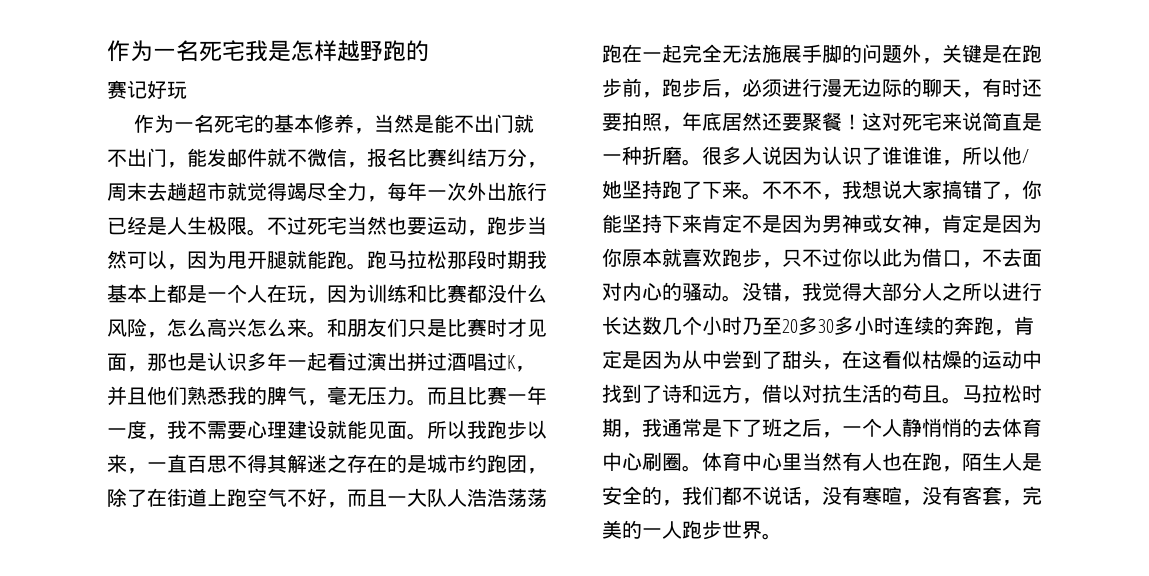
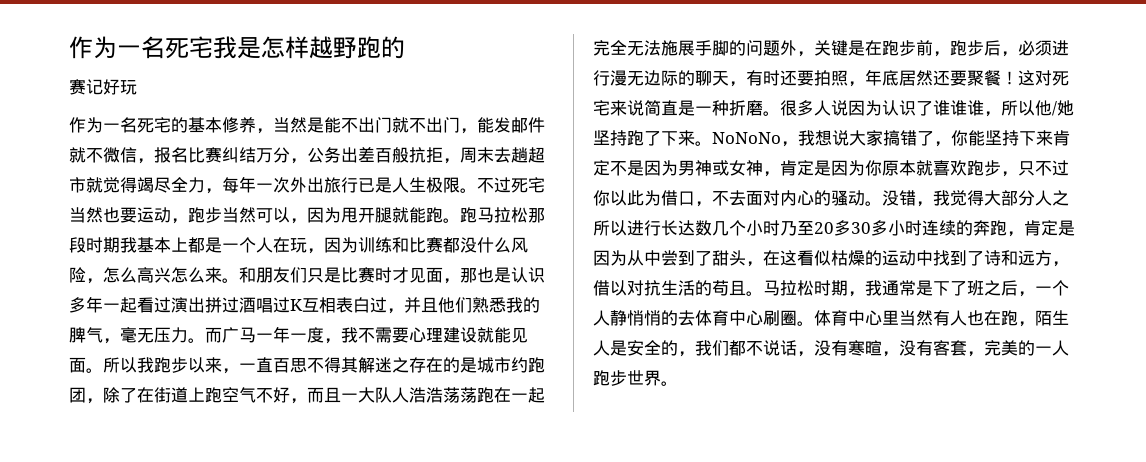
(547, 165) none -> [307,147,460,164] 公务出差百般抗拒，
[127,216,147,235] 经 -> (375, 185) none
(516, 362) none -> [302,297,387,313] 互相表白过
[447,386,507,405] 且比赛 -> [222,327,256,343] 广马
[762,181,822,199] 不不不 -> [712,132,781,144] NoNoNo

